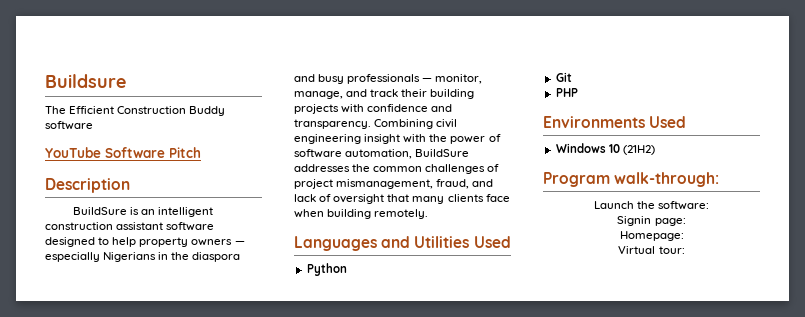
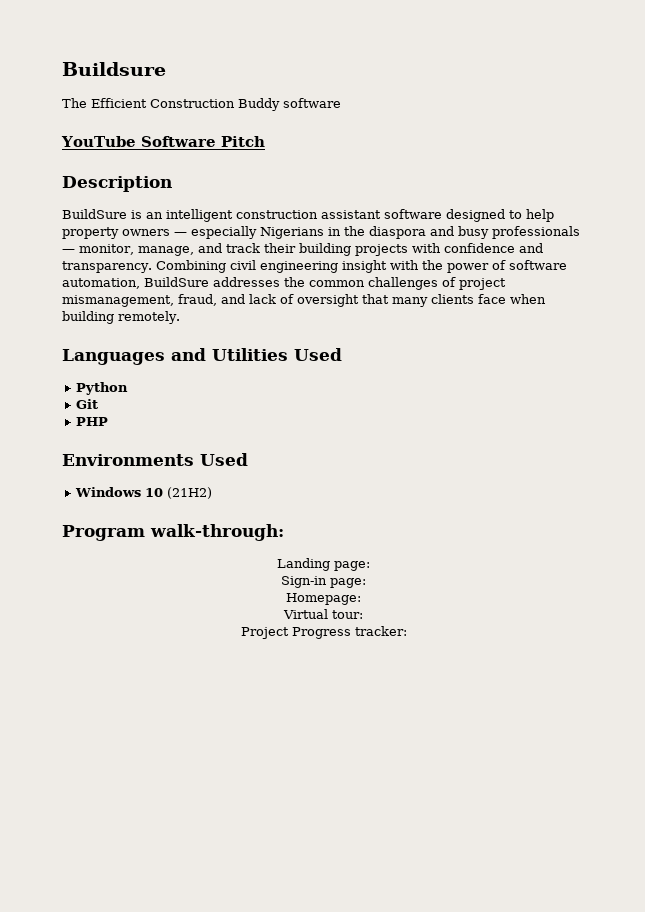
[593,201,710,210] [617,216,652,226] Launch the software: // Signin -> [277,558,370,571] [281,576,327,588] Landing page: // Sign-in
(685, 250) none -> [240,626,407,639] // Project Progress tracker:

